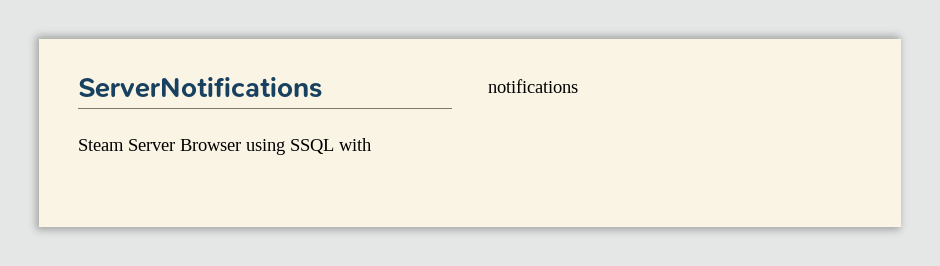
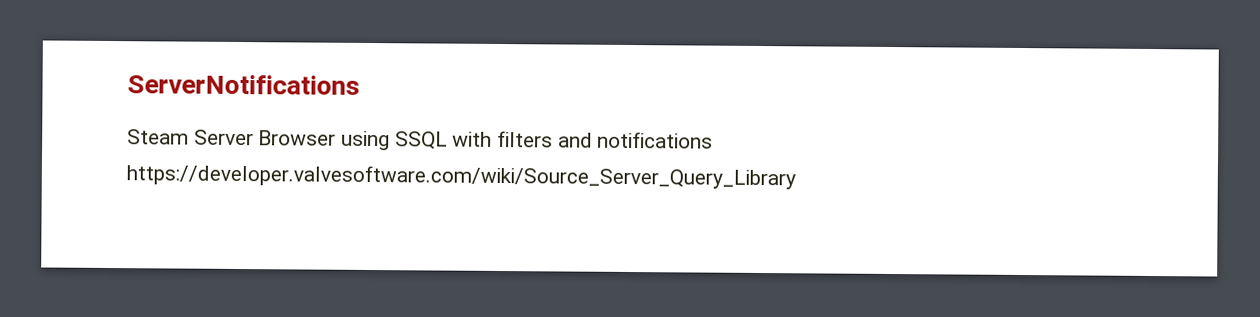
[488,79,578,93] notifications -> [497,130,714,149] [126,164,796,190] filters and notifications https://developer.valvesoftware.com/wiki/Source_Server_Query_Library

